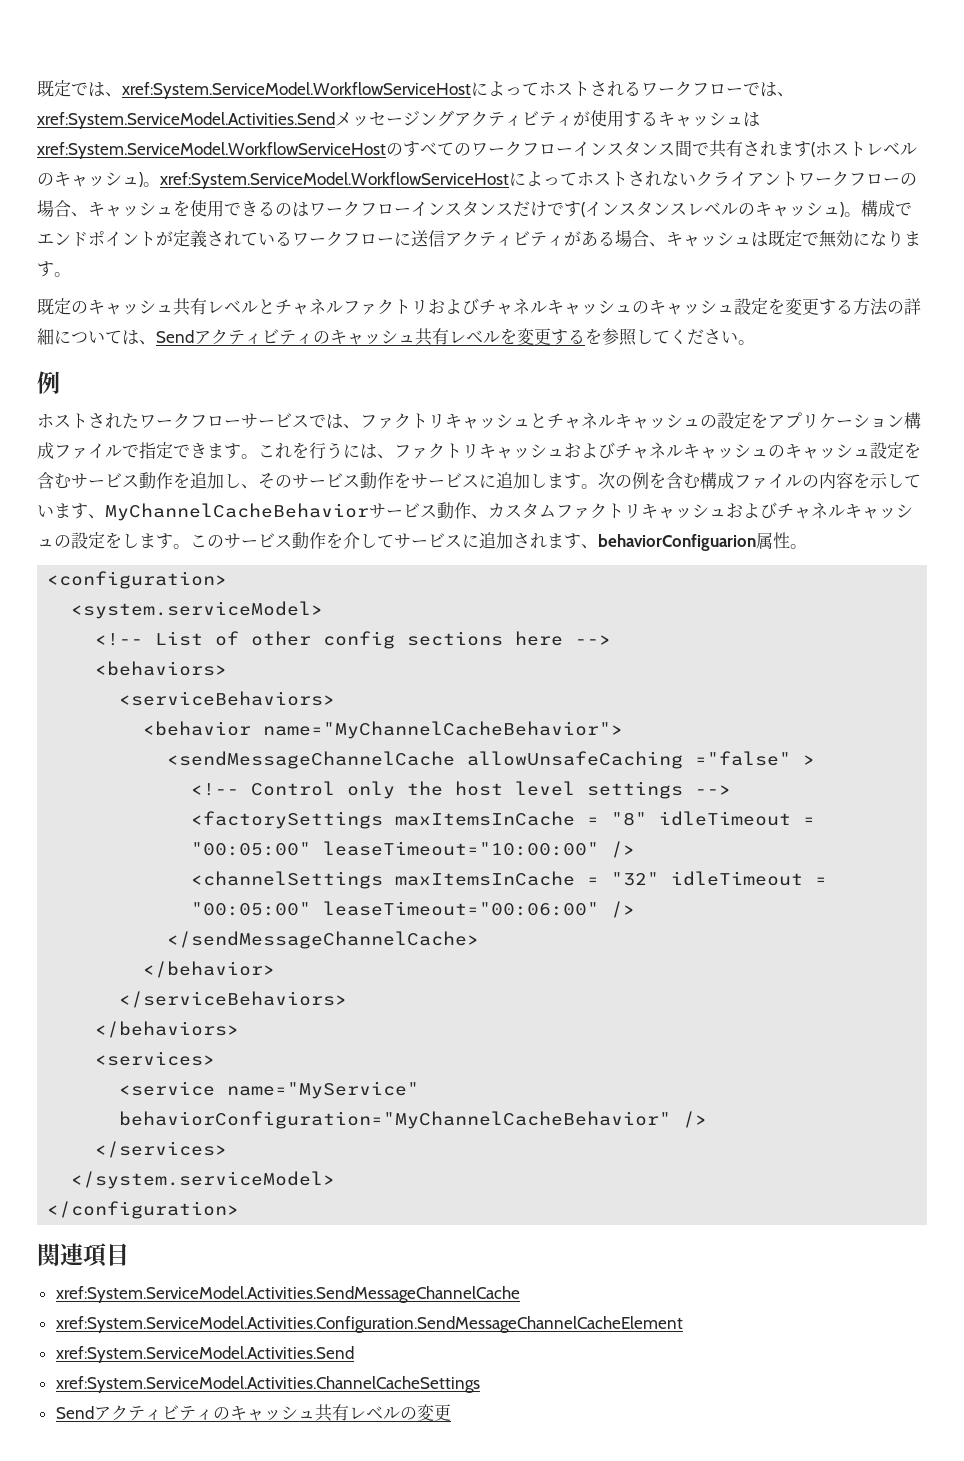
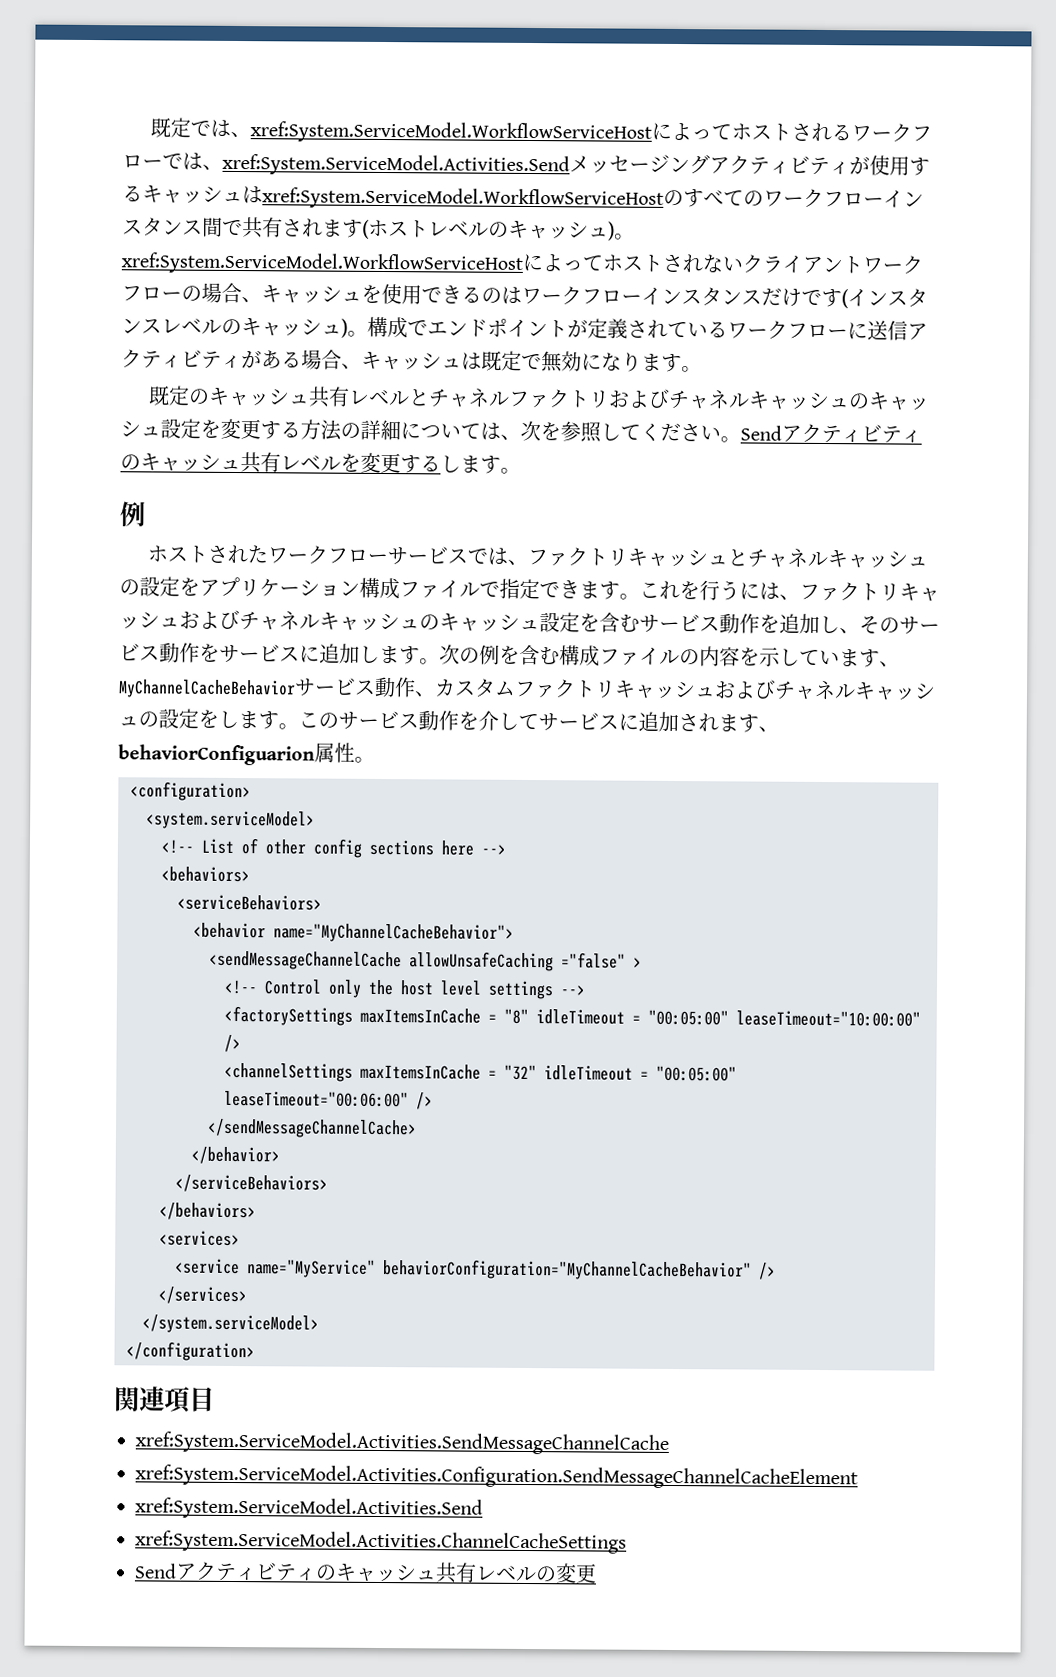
(156, 342) none -> [520,420,741,443] 次を参照してください。
[585,328,738,346] を参照してください -> [440,455,501,474] します

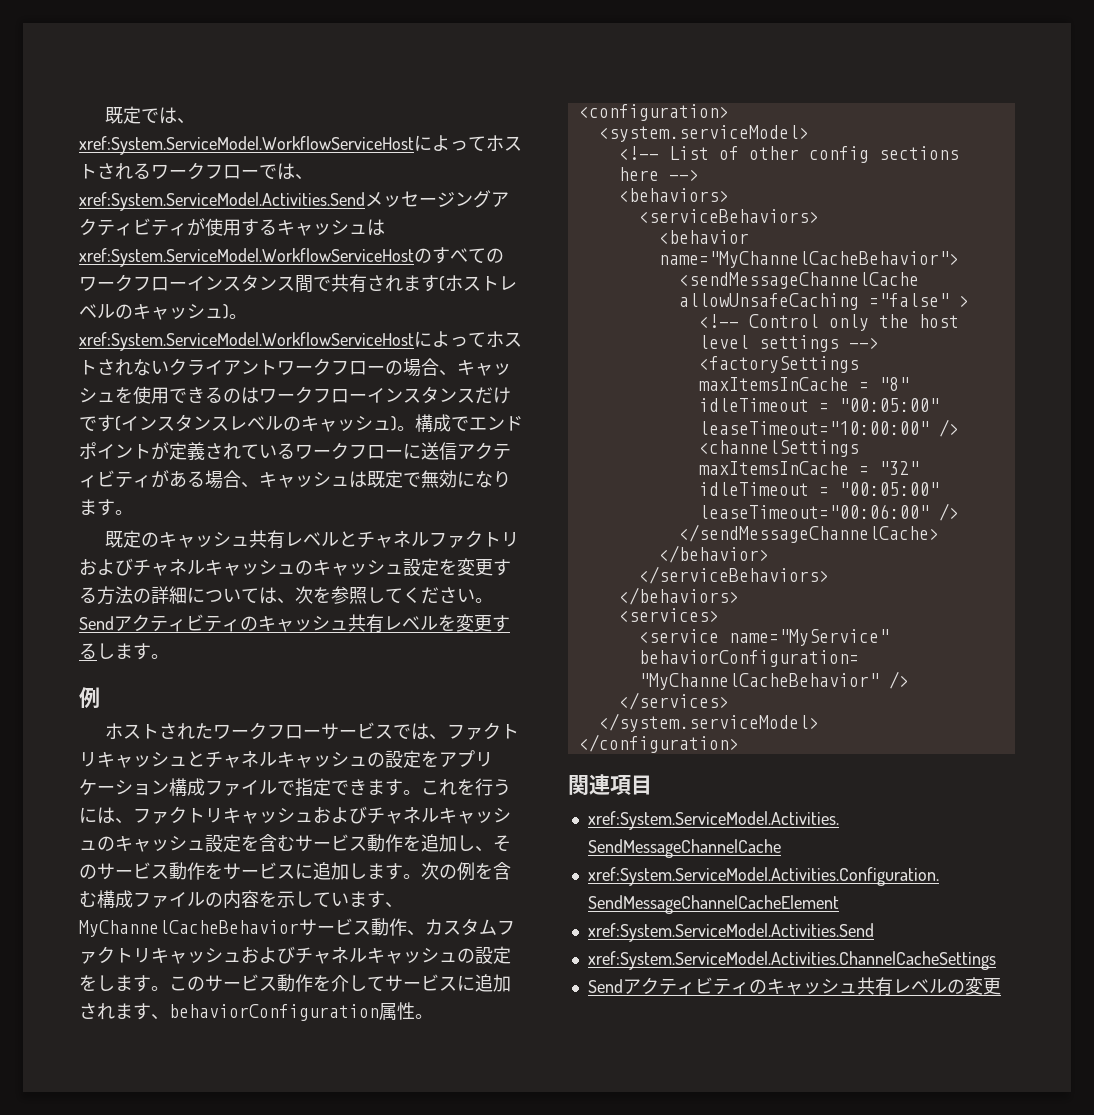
[118,744,315,766] behaviorConfiguarion -> [169,1004,379,1021] behaviorConfiguration

